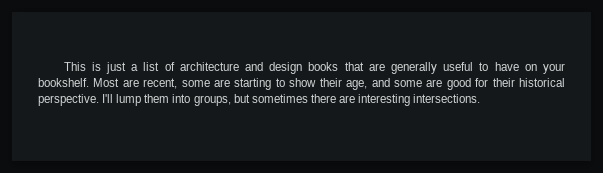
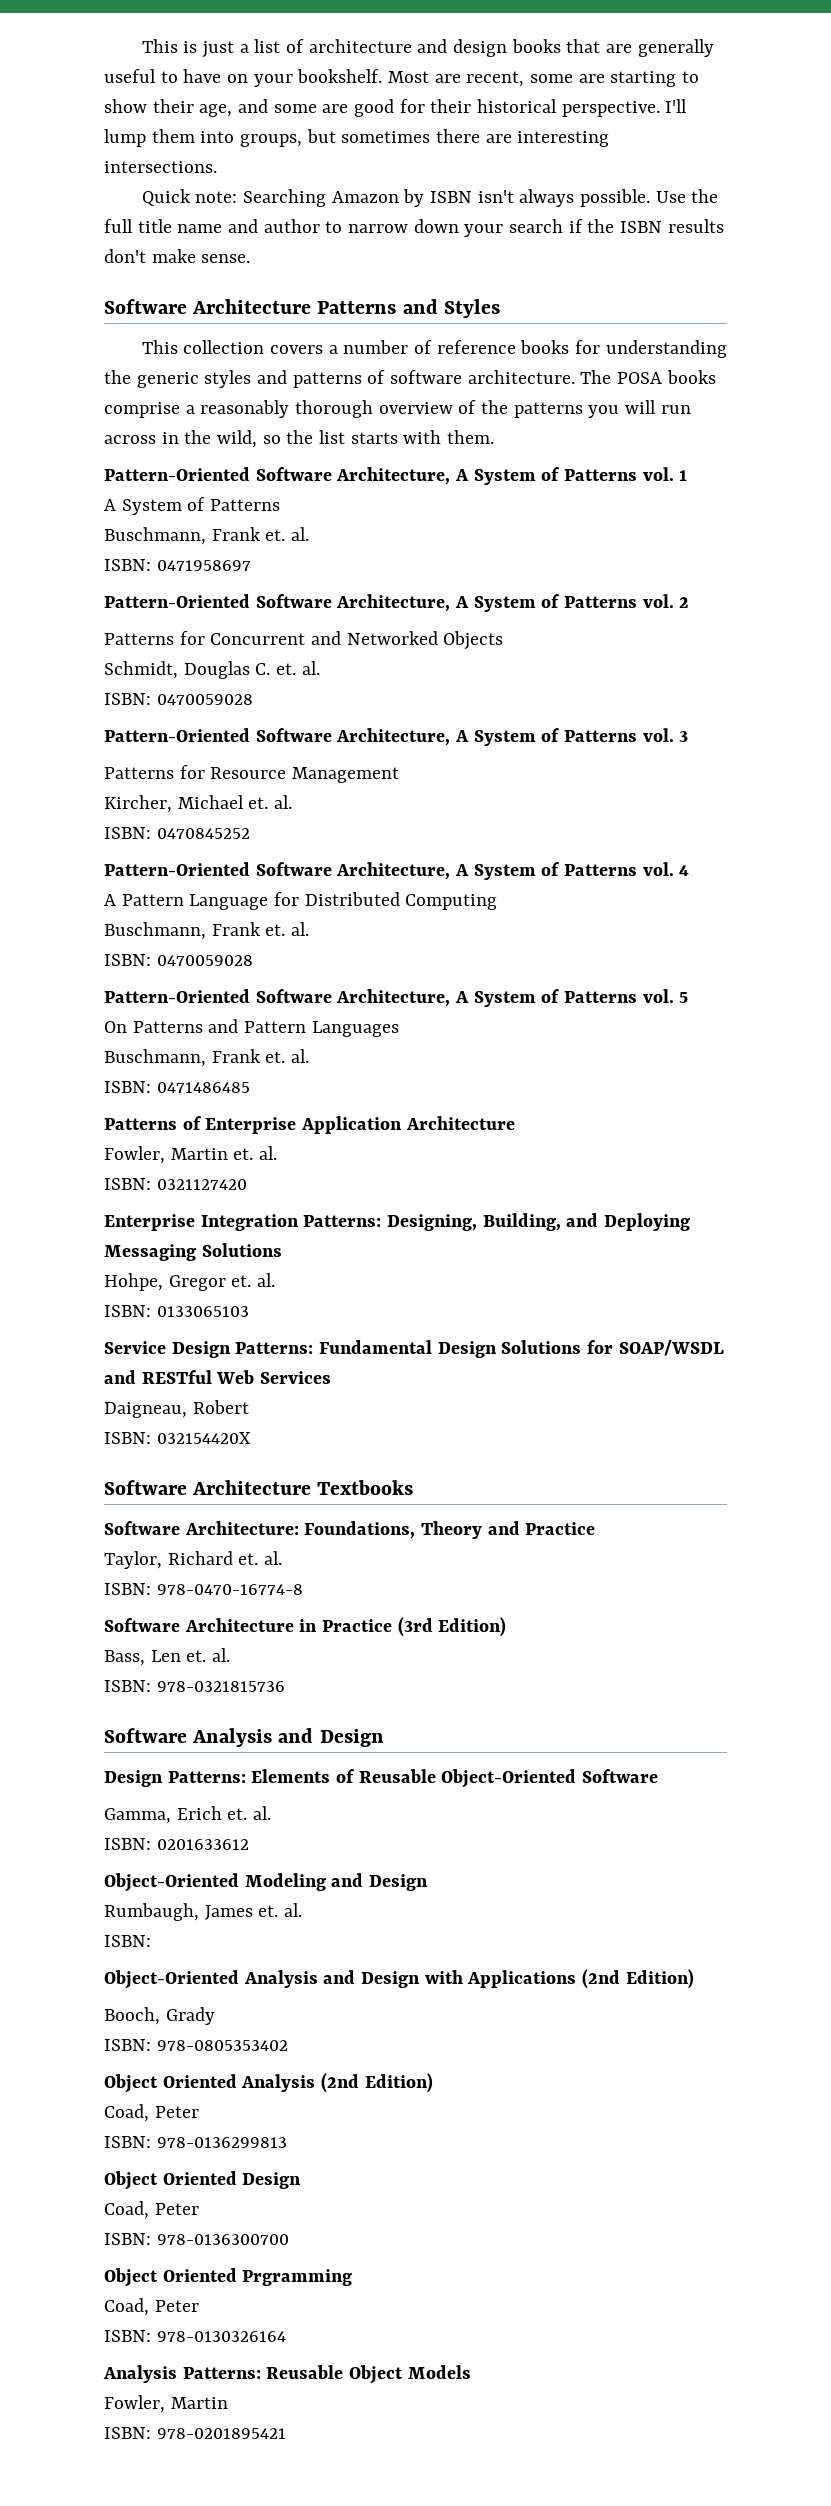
(481, 98) none -> [141,189,719,207] [104,219,724,237] [104,249,251,263] [104,299,500,318] [141,340,727,358] [104,370,716,388] [104,400,691,418] [104,430,495,448] [104,467,688,485] [104,497,281,515] [104,527,310,545] [104,559,251,571] [104,594,690,612] [104,631,504,650] [104,661,320,679] [104,693,253,705] [104,728,689,746] [104,765,400,783] [104,795,293,813] [104,827,250,839] [104,862,690,880] [104,892,498,910] [104,922,310,940] [104,954,253,966] [104,989,689,1007] [104,1019,399,1037] [104,1049,310,1067] [104,1081,250,1093] [104,1116,515,1134] [104,1146,278,1164] [104,1178,247,1190] [104,1213,691,1231] [104,1243,282,1261] [104,1273,276,1291] [104,1305,249,1317] [104,1340,724,1358] [104,1370,332,1384] [104,1400,249,1418] [104,1432,251,1444] [104,1480,414,1495] [104,1521,596,1539] [104,1551,283,1569] [104,1583,303,1595] [104,1617,507,1637] [104,1648,231,1666] [104,1680,285,1692] [104,1728,384,1747] [104,1769,659,1788] [104,1806,272,1824] [104,1838,249,1850] [104,1873,429,1892] [104,1903,303,1921] [104,1935,151,1947] [104,1969,694,1989] [104,2007,215,2025] [104,2039,288,2051] [104,2073,433,2093] [104,2104,199,2122] [104,2136,287,2148] [104,2171,302,2190] [104,2201,199,2219] [104,2233,289,2245] [104,2268,353,2287] [104,2298,199,2316] [104,2330,286,2342] [103,2365,471,2384] [104,2395,228,2413] [104,2427,286,2439] // Quick note: Searching Amazon by ISBN isn't always possible. Use the full title name and author to narrow down your search if the ISBN results don't make sense. // Software Architecture Patterns and Styles // This collection covers a number of reference books for understanding the generic styles and patterns of software architecture. The POSA books comprise a reasonably thorough overview of the patterns you will run across in the wild, so the list starts with them. // Pattern-Oriented Software Architecture, A System of Patterns vol. 1 // A System of Patterns // Buschmann, Frank et. al. // ISBN: 0471958697 // Pattern-Oriented Software Architecture, A System of Patterns vol. 2 // Patterns for Concurrent and Networked Objects // Schmidt, Douglas C. et. al. // ISBN: 0470059028 // Pattern-Oriented Software Architecture, A System of Patterns vol. 3 // Patterns for Resource Management // Kircher, Michael et. al. // ISBN: 0470845252 // Pattern-Oriented Software Architecture, A System of Patterns vol. 4 // A Pattern Language for Distributed Computing // Buschmann, Frank et. al. // ISBN: 0470059028 // Pattern-Oriented Software Architecture, A System of Patterns vol. 5 // On Patterns and Pattern Languages // Buschmann, Frank et. al. // ISBN: 0471486485 // Patterns of Enterprise Application Architecture // Fowler, Martin et. al. // ISBN: 0321127420 // Enterprise Integration Patterns: Designing, Building, and Deploying Messaging Solutions // Hohpe, Gregor et. al. // ISBN: 0133065103 // Service Design Patterns: Fundamental Design Solutions for SOAP/WSDL and RESTful Web Services // Daigneau, Robert // ISBN: 032154420X // Software Architecture Textbooks // Software Architecture: Foundations, Theory and Practice // Taylor, Richard et. al. // ISBN: 978-0470-16774-8 // Software Architecture in Practice (3rd Edition) // Bass, Len et. al. // ISBN: 978-0321815736 // Software Analysis and Design // Design Patterns: Elements of Reusable Object-Oriented Software // Gamma, Erich et. al. // ISBN: 0201633612 // Object-Oriented Modeling and Design // Rumbaugh, James et. al. // ISBN: // Object-Oriented Analysis and Design with Applications (2nd Edition) // Booch, Grady // ISBN: 978-0805353402 // Object Oriented Analysis (2nd Edition) // Coad, Peter // ISBN: 978-0136299813 // Object Oriented Design // Coad, Peter // ISBN: 978-0136300700 // Object Oriented Prgramming // Coad, Peter // ISBN: 978-0130326164 // Analysis Patterns: Reusable Object Models // Fowler, Martin // ISBN: 978-0201895421

